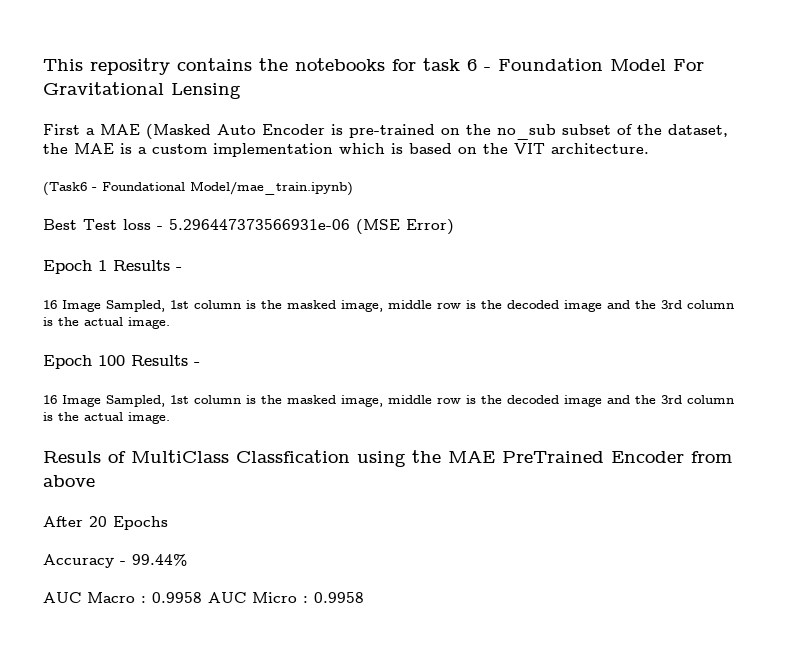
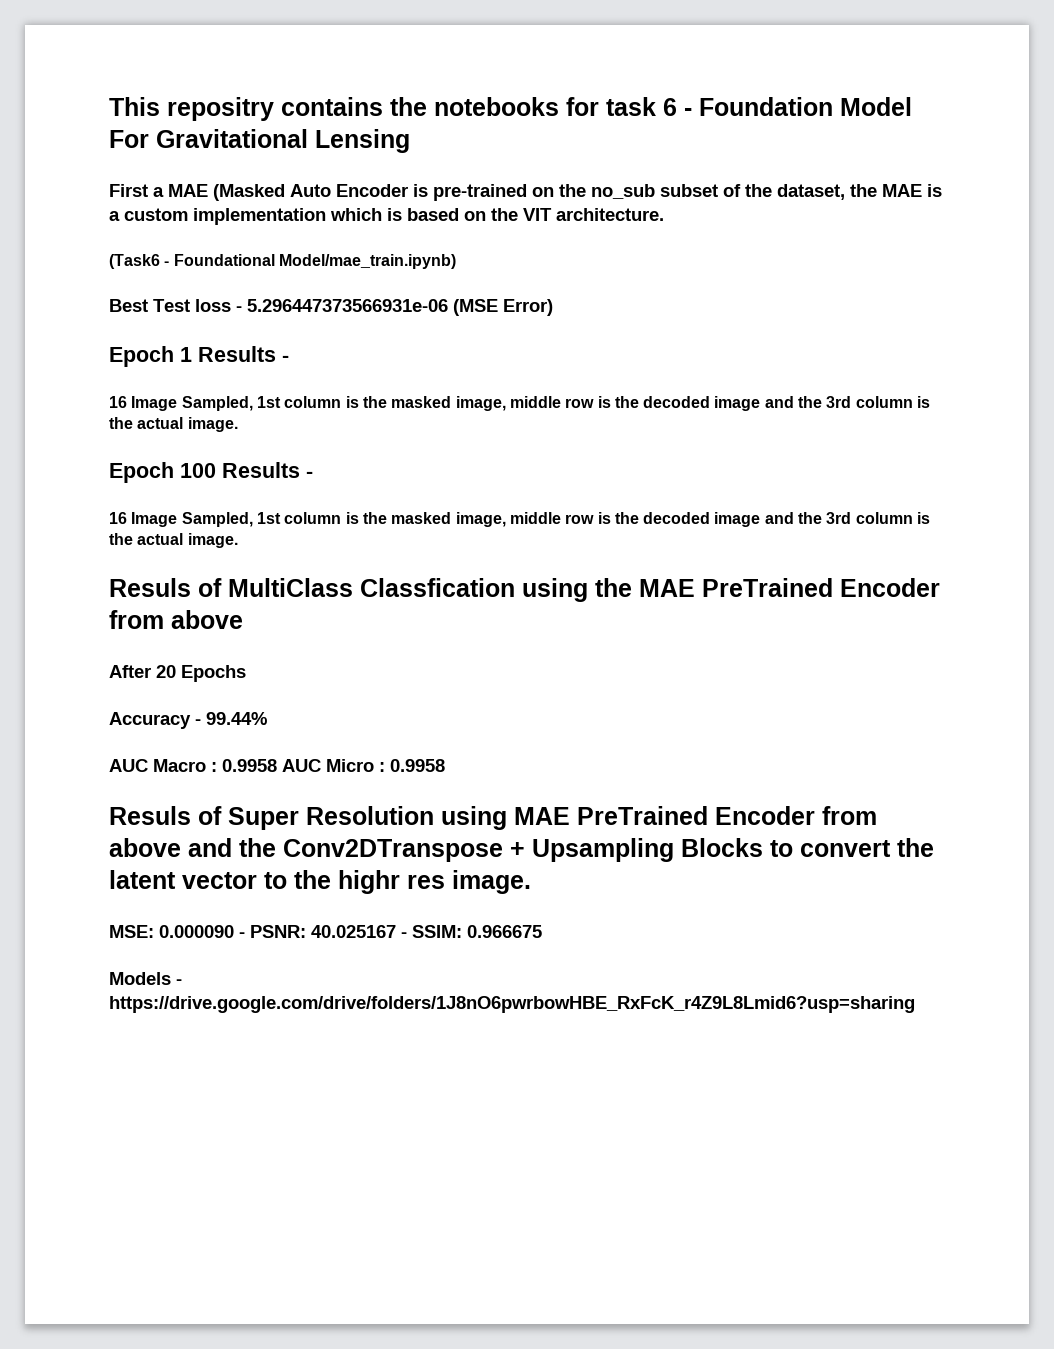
(364, 597) none -> [109,806,877,830] [109,838,934,862] [109,870,531,894] [109,925,542,938] [109,972,182,985] [109,996,915,1013] // Resuls of Super Resolution using MAE PreTrained Encoder from above and the Conv2DTranspose + Upsampling Blocks to convert the latent vector to the highr res image. // MSE: 0.000090 - PSNR: 40.025167 - SSIM: 0.966675 // Models - https://drive.google.com/drive/folders/1J8nO6pwrbowHBE_RxFcK_r4Z9L8Lmid6?usp=sharing

